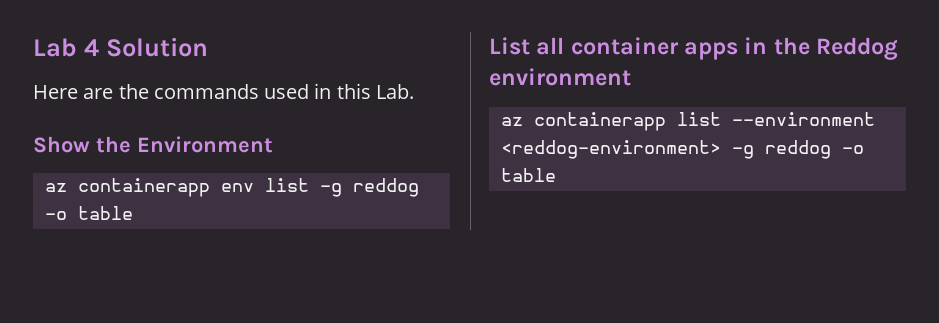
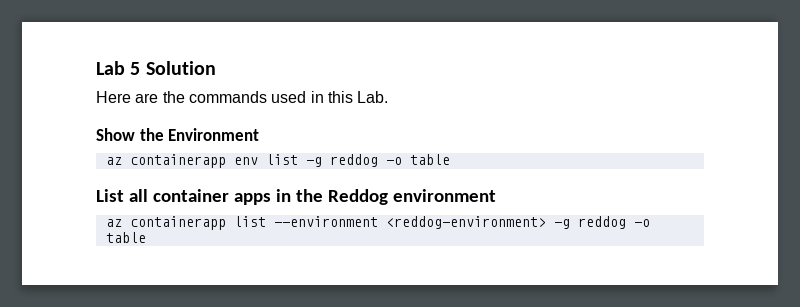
[83,39,99,56] 4 -> [130,62,141,75] 5

